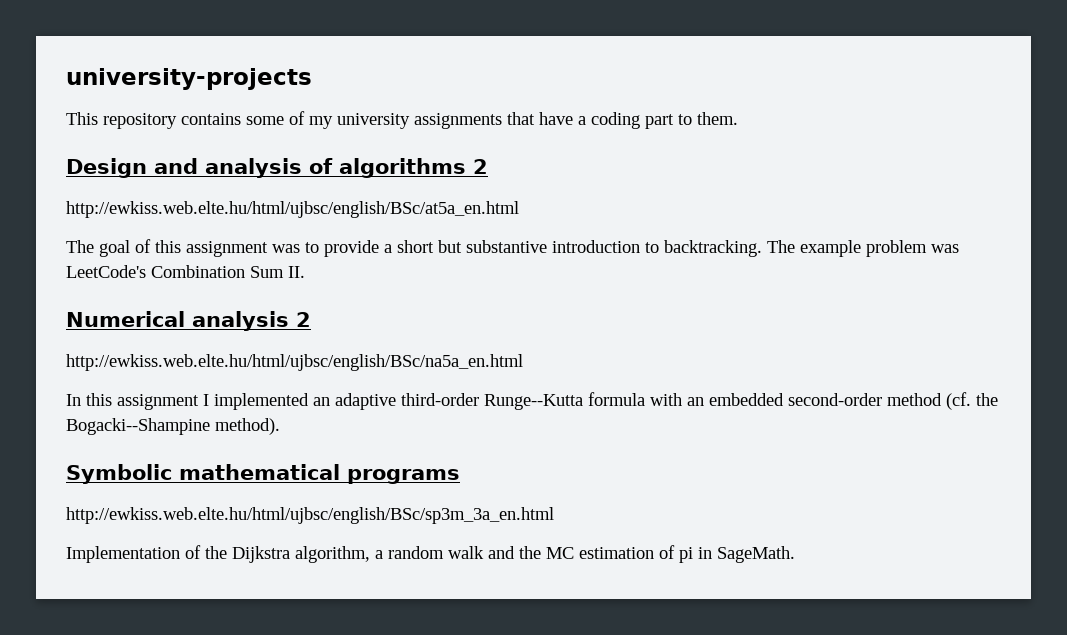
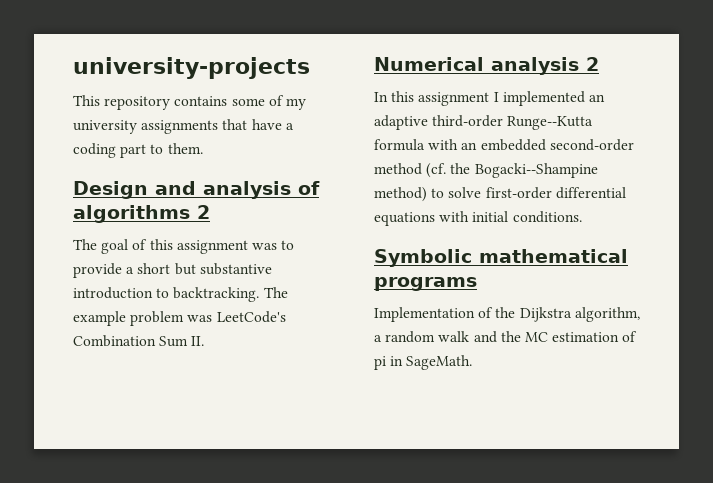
[66,201,519,218] // http://ewkiss.web.elte.hu/html/ujbsc/english/BSc/at5a_en.html -> (210, 212) none
[66,354,523,371] // http://ewkiss.web.elte.hu/html/ujbsc/english/BSc/na5a_en.html -> (599, 64) none
[215,418,280,435] method). -> [374,187,626,202] [374,211,582,226] method) to solve first-order differential equations with initial conditions.
[66,507,554,524] // http://ewkiss.web.elte.hu/html/ujbsc/english/BSc/sp3m_3a_en.html -> (477, 284) none

